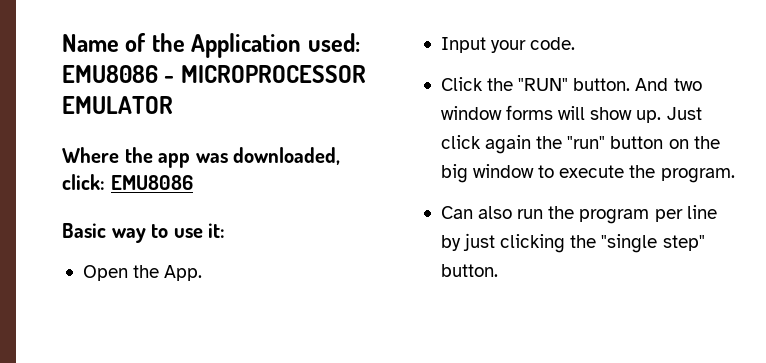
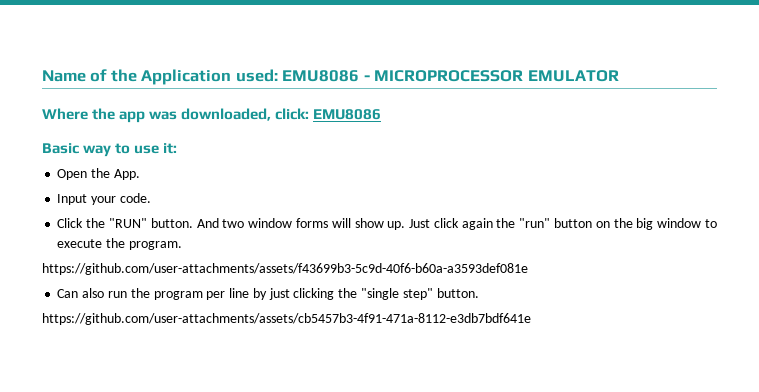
(735, 175) none -> [42,263,528,275] // https://github.com/user-attachments/assets/f43699b3-5c9d-40f6-b60a-a3593def081e
(498, 270) none -> [42,313,531,325] // https://github.com/user-attachments/assets/cb5457b3-4f91-471a-8112-e3db7bdf641e

